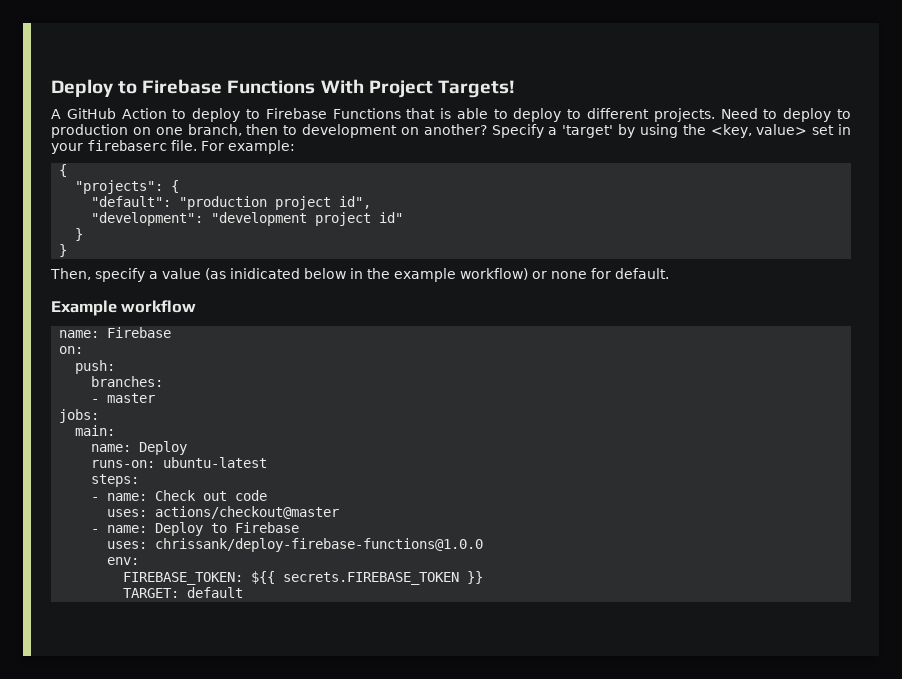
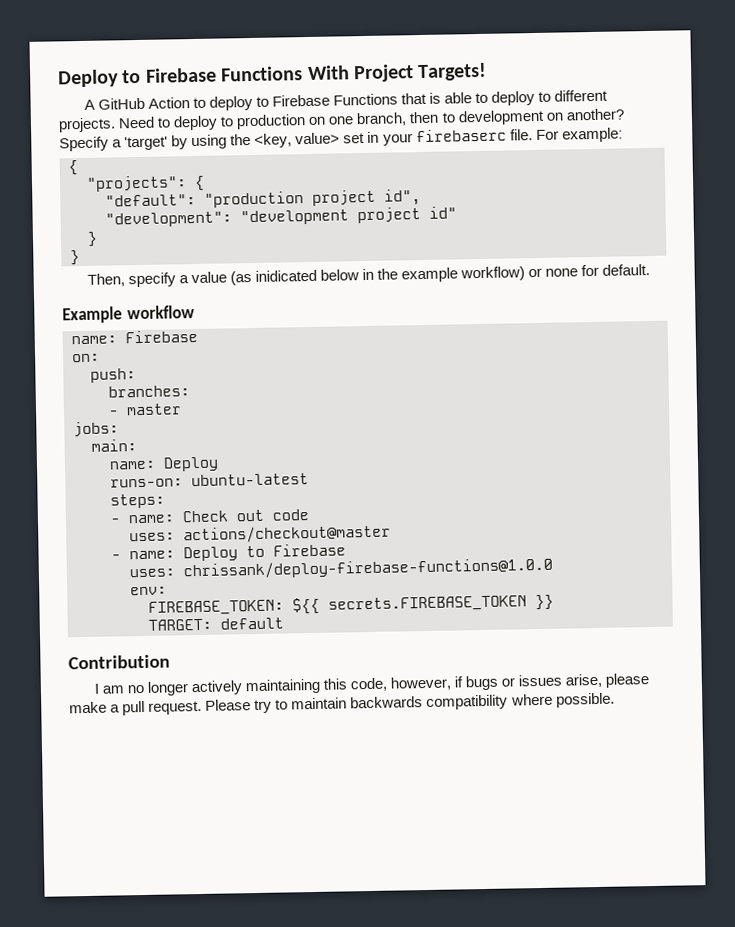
(244, 592) none -> [68,654,170,670] [93,673,650,696] [69,692,615,716] // Contribution // I am no longer actively maintaining this code, however, if bugs or issues arise, please make a pull request. Please try to maintain backwards compatibility where possible.

